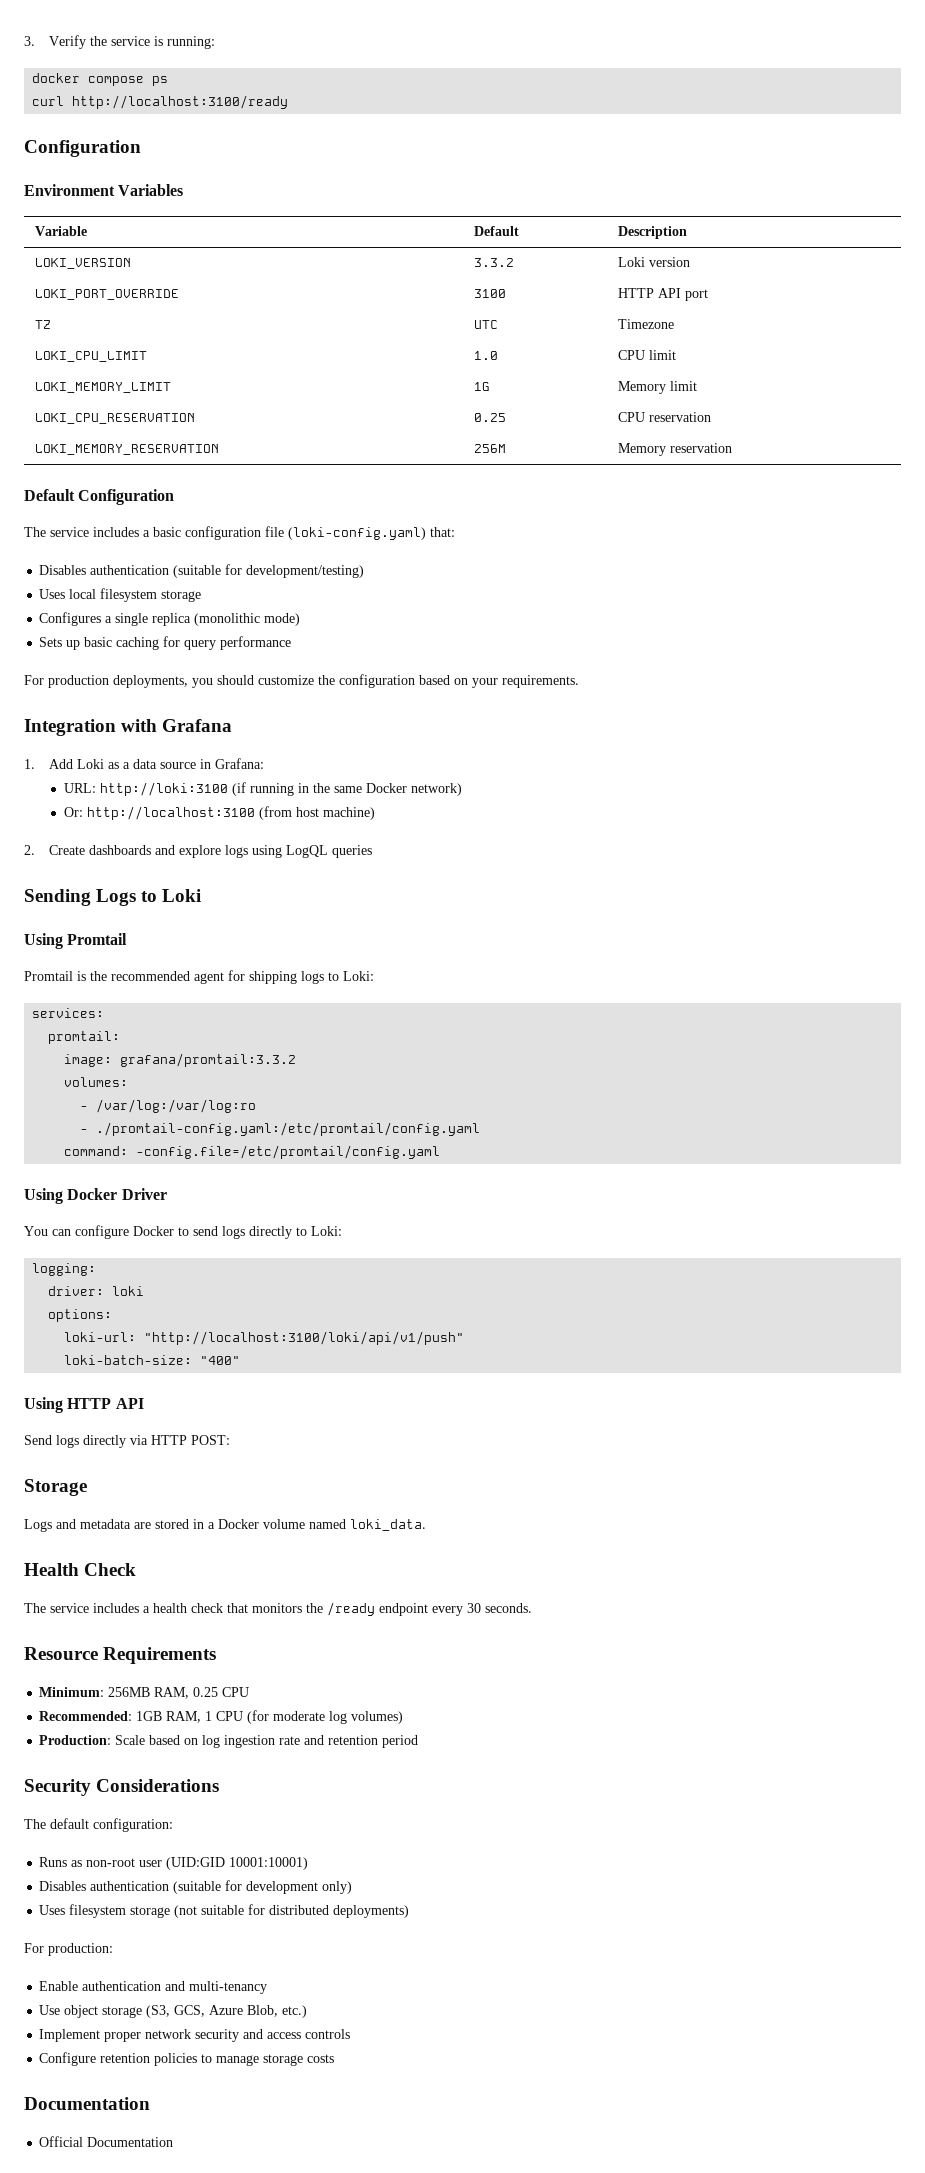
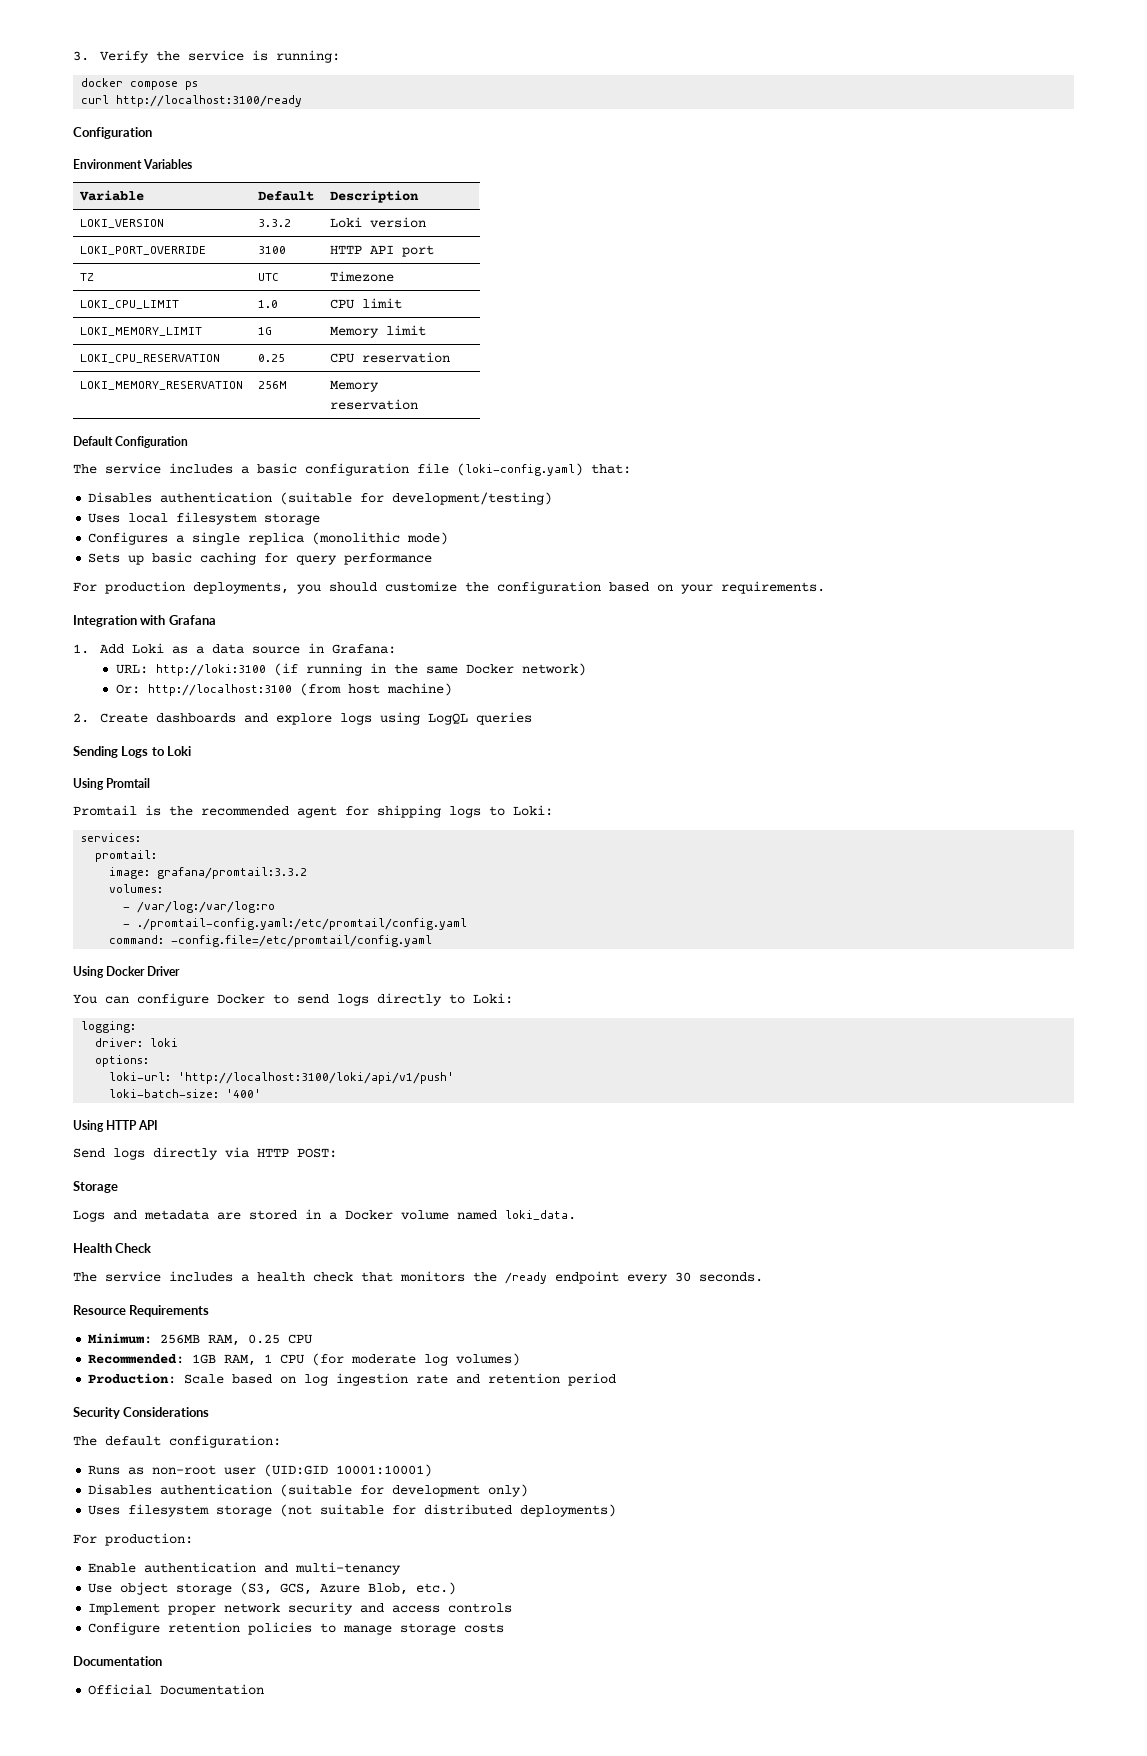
[144,1331,465,1345] "http://localhost:3100/loki/api/v1/push" -> [178,1072,455,1084] 'http://localhost:3100/loki/api/v1/push'
[200,1356,241,1365] "400" -> [226,1089,262,1098] '400'

